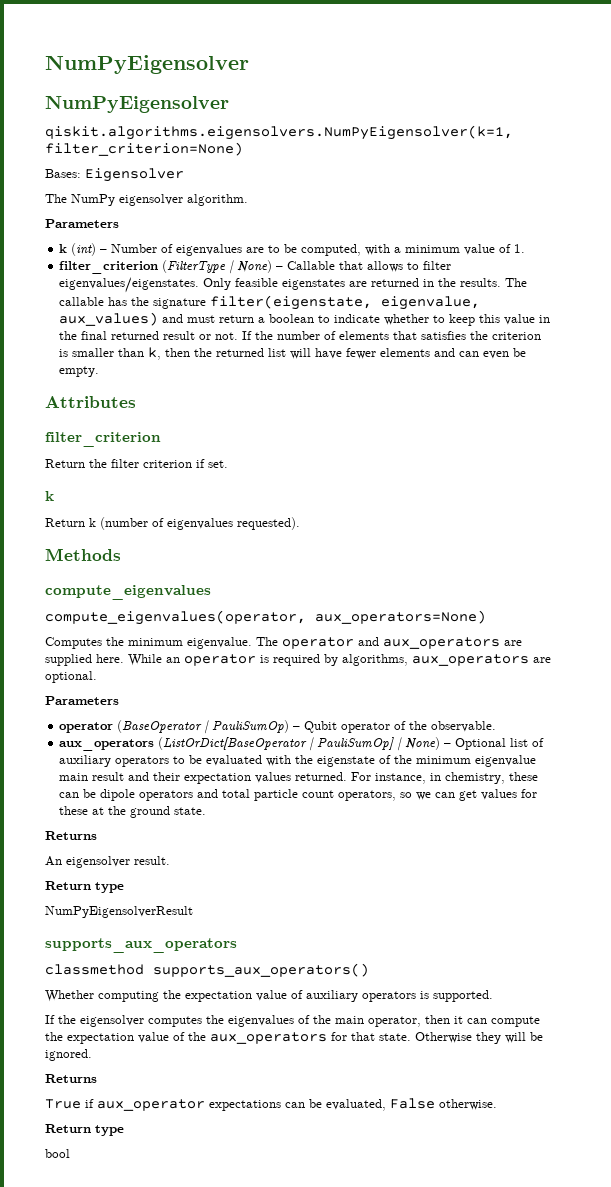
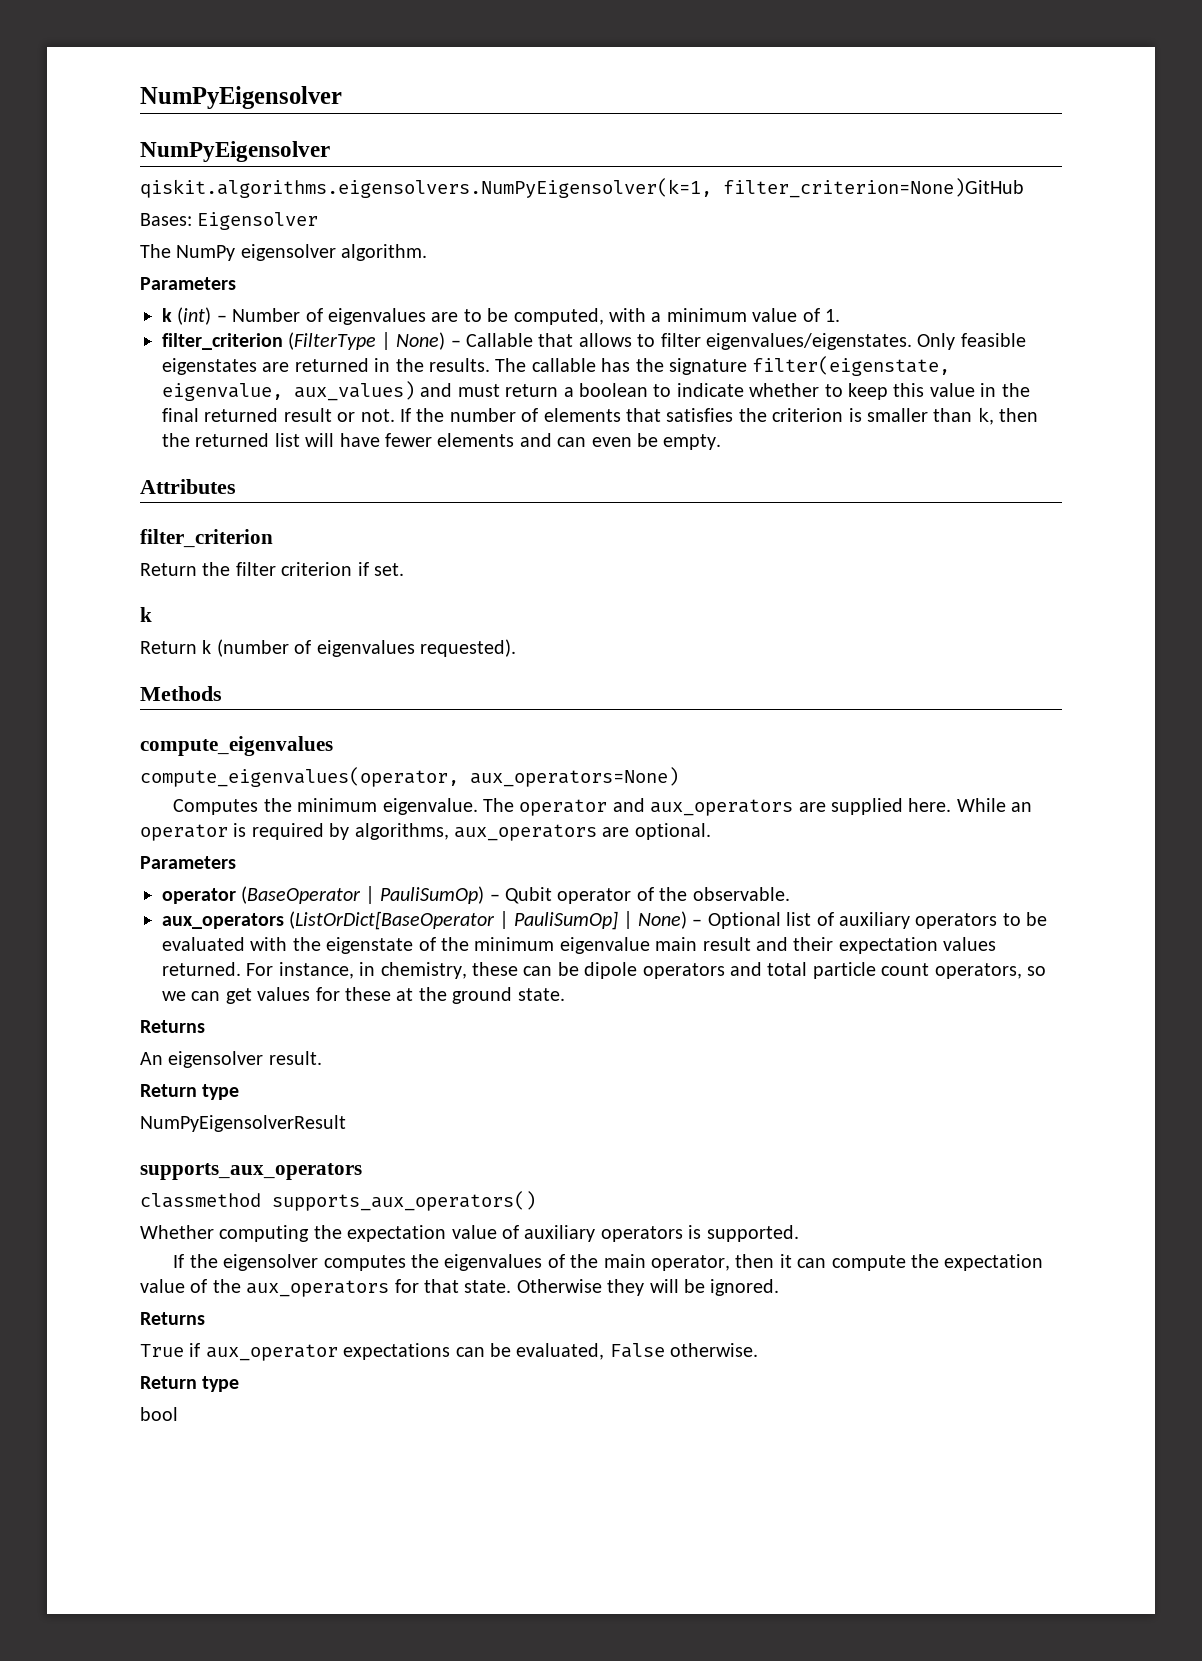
[45,142,243,156] filter_criterion=None) -> [723,178,1024,198] filter_criterion=None)GitHub

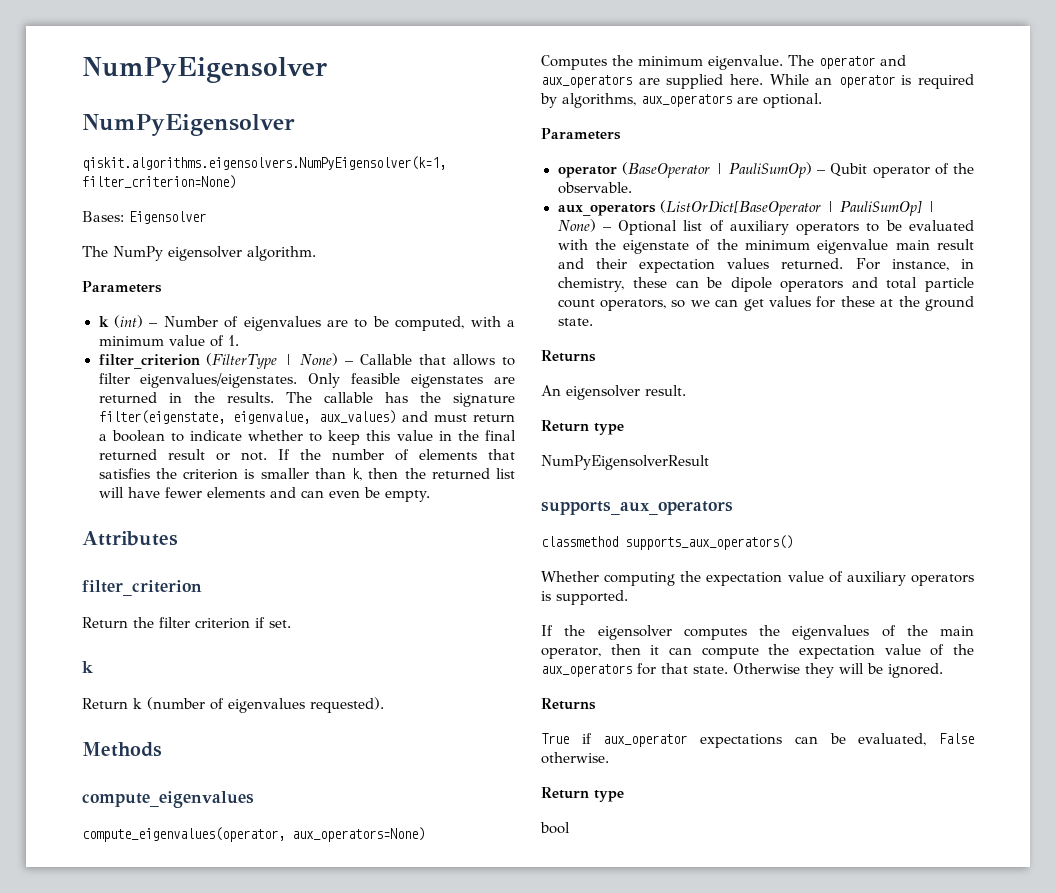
[723,178,1024,198] filter_criterion=None)GitHub -> [82,175,236,189] filter_criterion=None)

